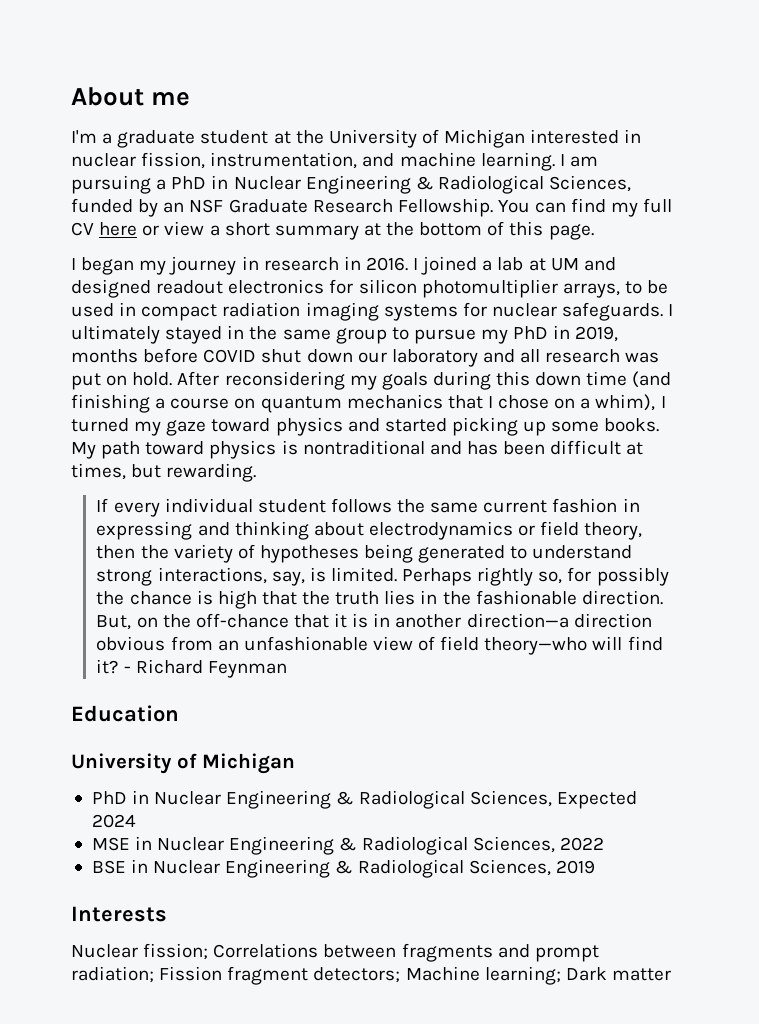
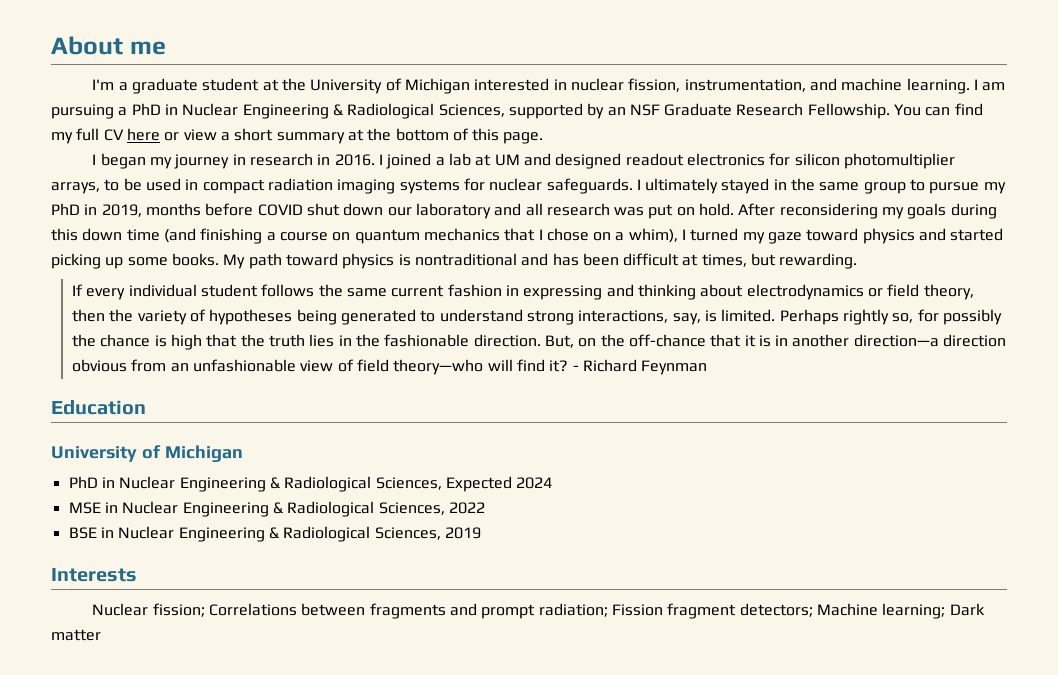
[71,198,133,213] funded -> [508,103,583,119] supported

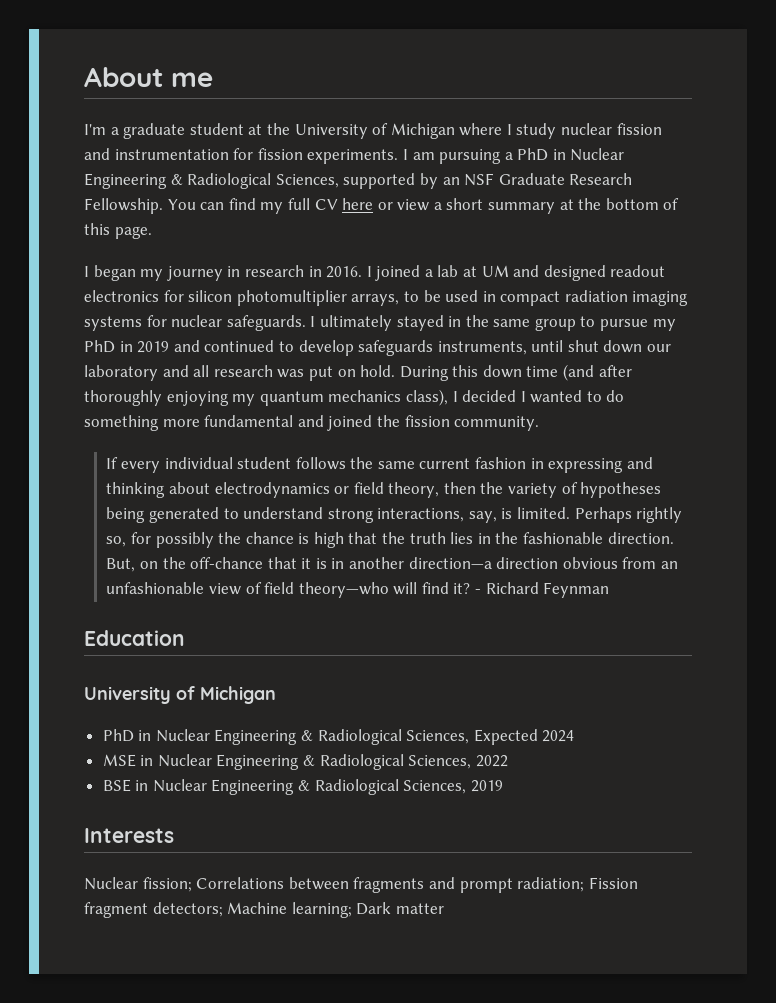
[474,78,970,94] interested in nuclear fission, instrumentation, and machine learning. -> [459,123,662,139] [84,148,399,164] where I study nuclear fission and instrumentation for fission experiments.
[101,203,303,217] 2019, months before COVID -> [137,340,564,356] 2019 and continued to develop safeguards instruments, until
[738,203,997,219] [51,228,1004,244] [51,253,858,269] After reconsidering my goals during this down time (and finishing a course on quantum mechanics that I chose on a whim), I turned my gaze toward physics and started picking up some books. My path toward physics is nontraditional and has been difficult at times, but rewarding. -> [399,364,632,381] [84,389,625,406] [84,415,540,431] During this down time (and after thoroughly enjoying my quantum mechanics class), I decided I wanted to do something more fundamental and joined the fission community.

